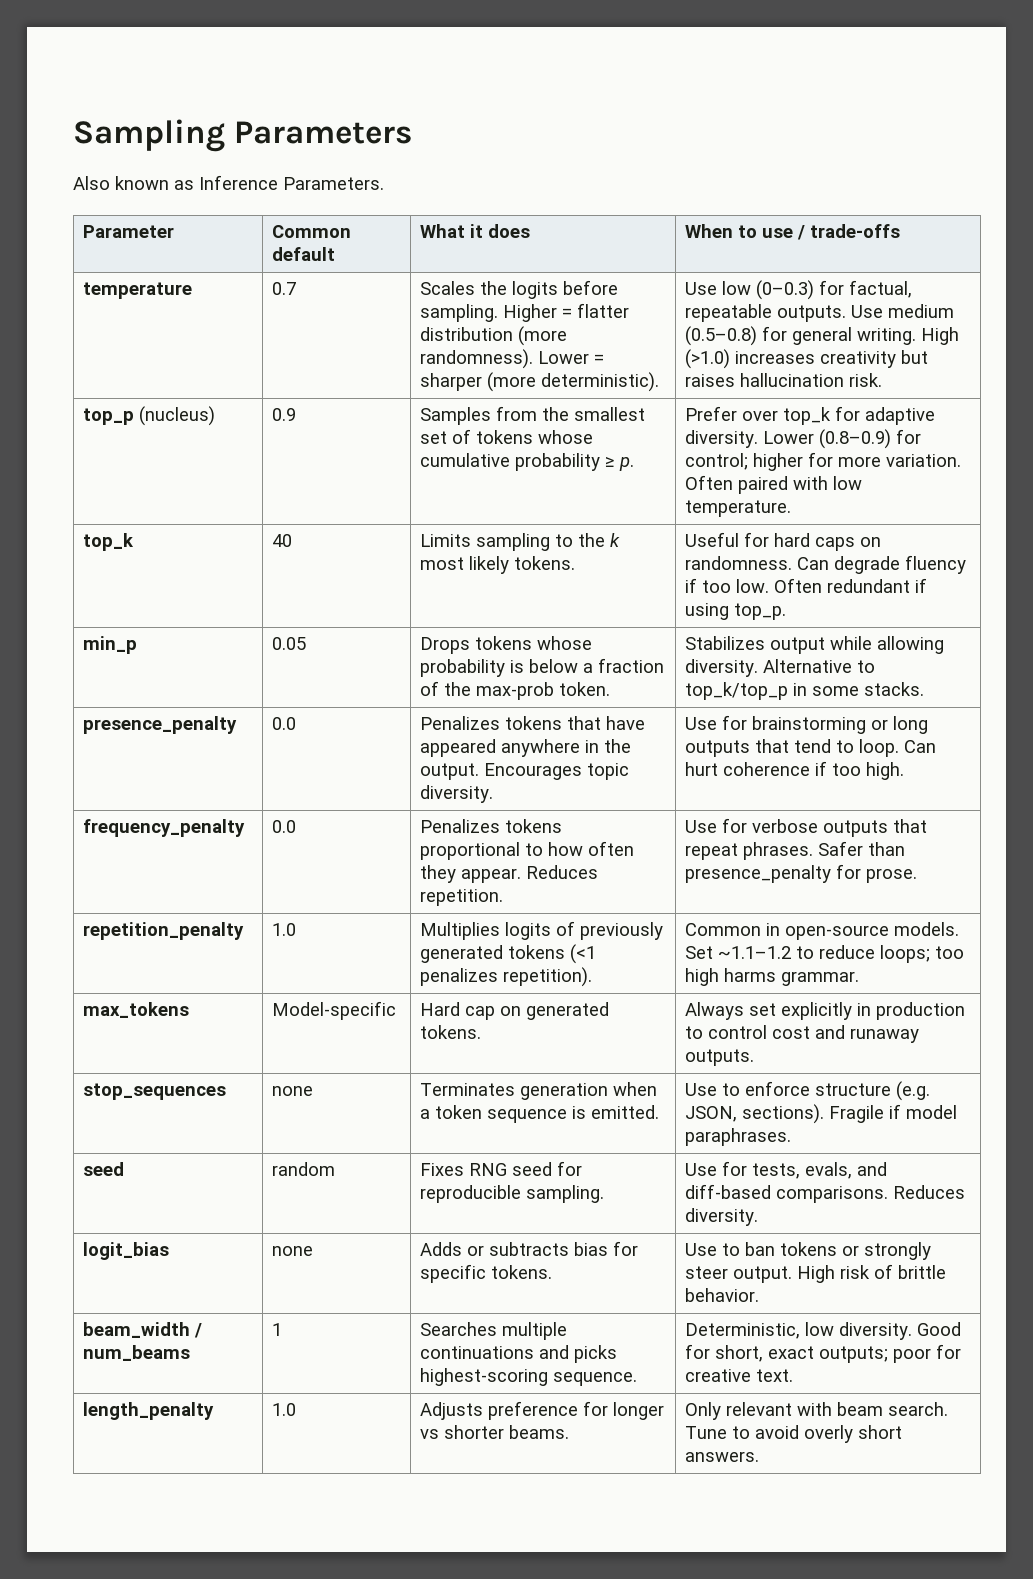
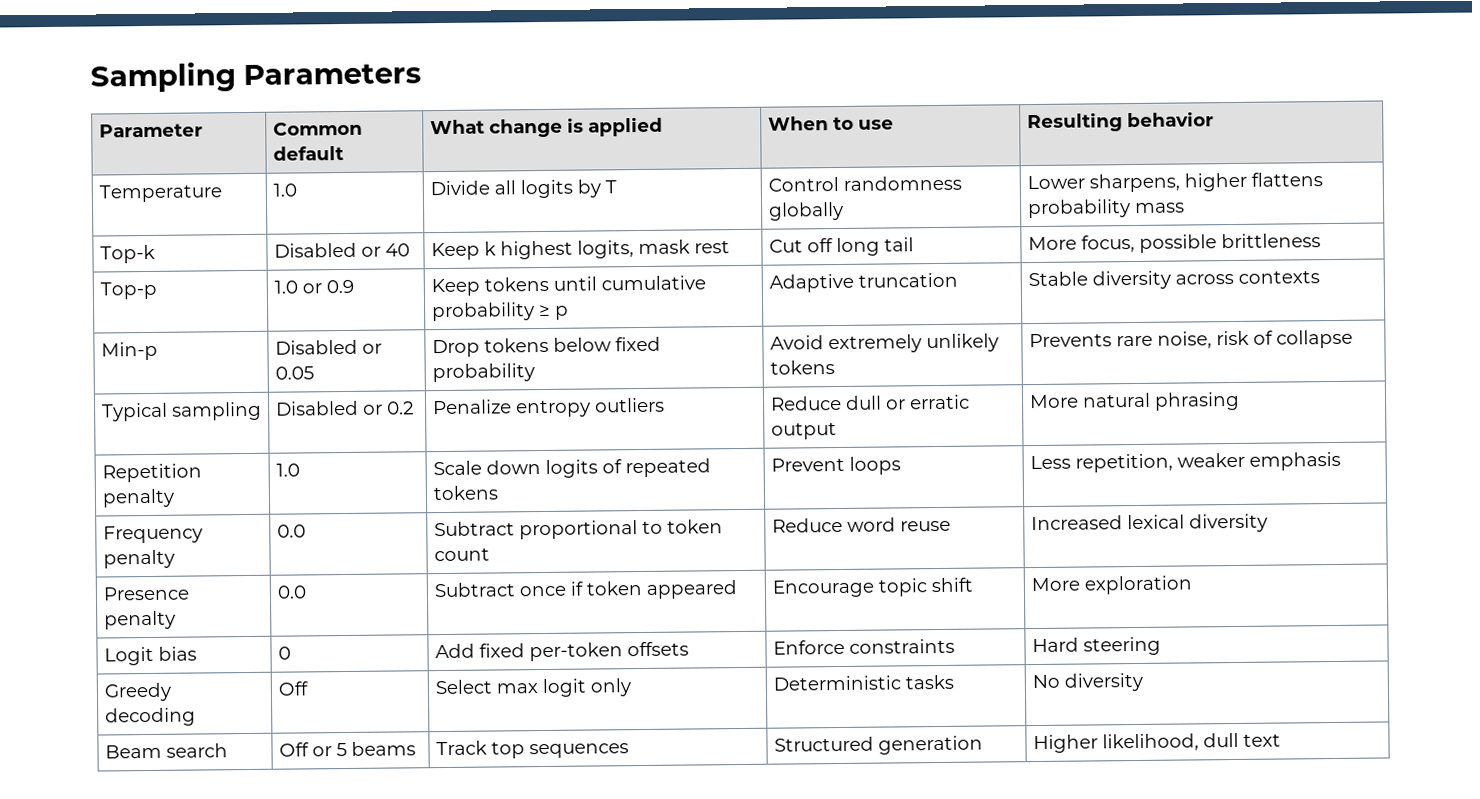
[73,175,384,190] // Also known as Inference Parameters. -> (421, 74) none
[470,224,531,238] it does -> [488,116,663,138] change is applied
[797,224,901,240] [83,282,193,299] [272,282,297,295] [420,280,619,299] [420,303,630,322] [420,326,568,346] [420,349,605,369] [420,372,660,392] [685,280,913,300] [685,304,955,322] [685,326,960,346] [685,349,929,369] [685,373,883,387] [83,406,216,426] [272,408,297,421] [420,406,646,425] [420,429,594,444] [420,453,635,471] [685,406,936,425] [685,429,922,449] [685,452,962,471] [685,475,863,494] [685,500,792,517] [83,533,135,551] [272,534,293,547] [420,533,621,551] [420,556,576,574] [685,532,882,551] [685,555,967,574] [685,578,928,593] [685,603,787,620] [83,636,138,654] [272,637,307,650] [420,636,593,654] [420,658,665,677] [420,681,611,700] [685,636,945,654] [685,659,876,677] [685,682,925,700] [83,716,238,734] [272,717,297,730] [420,716,646,730] [420,739,632,757] [420,763,630,780] [420,785,494,803] [685,715,929,734] [685,739,937,757] [685,761,905,780] [83,819,246,837] [272,820,297,833] [420,819,563,833] [420,841,635,860] [420,865,599,883] [420,889,504,906] [685,818,928,837] [685,841,906,860] [685,864,918,883] [83,922,245,940] [272,923,297,936] [420,921,664,940] [420,944,597,964] [420,967,593,987] [685,922,960,940] [685,945,965,963] [685,968,860,986] [83,1002,190,1018] [272,1001,397,1020] [420,1002,610,1020] [420,1025,482,1039] [685,1002,966,1020] [685,1025,920,1043] [685,1049,755,1066] [83,1083,227,1100] [272,1086,314,1096] [420,1082,658,1100] [420,1105,660,1123] [685,1081,931,1101] [685,1104,958,1124] [685,1128,792,1146] [83,1162,125,1176] [272,1162,336,1176] [420,1161,583,1176] [420,1185,605,1203] [685,1161,888,1179] [685,1184,966,1203] [685,1208,759,1226] [83,1242,170,1260] [272,1246,314,1256] [420,1241,639,1256] [420,1264,553,1283] [685,1242,932,1260] [685,1264,947,1283] [685,1288,760,1302] [83,1322,203,1338] [83,1345,191,1361] [272,1323,283,1336] [420,1322,568,1340] [420,1345,618,1363] [420,1368,638,1386] [685,1322,962,1340] [685,1344,962,1363] [685,1369,794,1382] [83,1402,215,1420] [272,1403,297,1416] [420,1401,665,1420] [420,1425,570,1439] [685,1402,949,1420] [685,1425,903,1443] [685,1451,760,1462] / trade-offs // temperature | 0.7 | Scales the logits before sampling. Higher = flatter distribution (more randomness). Lower = sharper (more deterministic). | Use low (0–0.3) for factual, repeatable outputs. Use medium (0.5–0.8) for general writing. High (>1.0) increases creativity but raises hallucination risk. // top_p (nucleus) | 0.9 | Samples from the smallest set of tokens whose cumulative probability ≥ p. | Prefer over top_k for adaptive diversity. Lower (0.8–0.9) for control; higher for more variation. Often paired with low temperature. // top_k | 40 | Limits sampling to the k most likely tokens. | Useful for hard caps on randomness. Can degrade fluency if too low. Often redundant if using top_p. // min_p | 0.05 | Drops tokens whose probability is below a fraction of the max-prob token. | Stabilizes output while allowing diversity. Alternative to top_k/top_p in some stacks. // presence_penalty | 0.0 | Penalizes tokens that have appeared anywhere in the output. Encourages topic diversity. | Use for brainstorming or long outputs that tend to loop. Can hurt coherence if too high. // frequency_penalty | 0.0 | Penalizes tokens proportional to how often they appear. Reduces repetition. | Use for verbose outputs that repeat phrases. Safer than presence_penalty for prose. // repetition_penalty | 1.0 | Multiplies logits of previously generated tokens (<1 penalizes repetition). | Common in open-source models. Set ~1.1–1.2 to reduce loops; too high harms grammar. // max_tokens | Model-specific | Hard cap on generated tokens. | Always set explicitly in production to control cost and runaway outputs. // stop_sequences | none | Terminates generation when a token sequence is emitted. | Use to enforce structure (e.g. JSON, sections). Fragile if model paraphrases. // seed | random | Fixes RNG seed for reproducible sampling. | Use for tests, evals, and diff-based comparisons. Reduces diversity. // logit_bias | none | Adds or subtracts bias for specific tokens. | Use to ban tokens or strongly steer output. High risk of brittle behavior. // beam_width / num_beams | 1 | Searches multiple continuations and picks highest-scoring sequence. | Deterministic, low diversity. Good for short, exact outputs; poor for creative text. // length_penalty | 1.0 | Adjusts preference for longer vs shorter beams. | Only relevant with beam search. Tune to avoid overly short answers. -> [1026,111,1214,133] [98,184,222,203] [272,183,297,197] [429,179,617,199] [767,175,962,192] [768,201,844,221] [1026,172,1323,193] [1026,199,1185,219] [99,244,155,264] [273,242,410,258] [430,239,730,261] [768,237,914,257] [1027,233,1321,253] [99,281,157,300] [273,279,354,294] [430,275,706,297] [431,302,569,322] [768,272,958,293] [1027,270,1320,290] [100,341,158,361] [274,339,382,355] [274,366,314,380] [431,336,661,358] [431,363,535,383] [769,333,999,354] [769,360,835,375] [1028,329,1353,349] [101,401,262,422] [274,400,415,416] [431,397,665,418] [769,394,970,411] [770,422,837,440] [1028,391,1240,411] [101,463,202,483] [101,488,175,508] [275,463,300,477] [432,458,711,478] [432,485,498,501] [770,456,901,475] [1029,451,1341,473] [102,525,203,544] [102,549,175,569] [276,524,306,538] [433,519,723,540] [433,547,490,562] [771,517,951,533] [1030,513,1268,533] [102,586,189,601] [103,610,176,630] [276,585,306,599] [433,580,738,599] [771,577,973,598] [1030,575,1192,595] [103,646,197,666] [277,646,291,660] [434,641,689,662] [772,638,955,655] [1031,636,1161,656] [103,682,172,702] [104,707,196,727] [277,681,308,696] [434,678,631,698] [772,674,954,691] [1031,672,1143,692] [104,743,228,759] [278,741,416,757] [435,740,629,759] [773,735,983,755] [1032,732,1281,754] | Resulting behavior // Temperature | 1.0 | Divide all logits by T | Control randomness globally | Lower sharpens, higher flattens probability mass // Top-k | Disabled or 40 | Keep k highest logits, mask rest | Cut off long tail | More focus, possible brittleness // Top-p | 1.0 or 0.9 | Keep tokens until cumulative probability ≥ p | Adaptive truncation | Stable diversity across contexts // Min-p | Disabled or 0.05 | Drop tokens below fixed probability | Avoid extremely unlikely tokens | Prevents rare noise, risk of collapse // Typical sampling | Disabled or 0.2 | Penalize entropy outliers | Reduce dull or erratic output | More natural phrasing // Repetition penalty | 1.0 | Scale down logits of repeated tokens | Prevent loops | Less repetition, weaker emphasis // Frequency penalty | 0.0 | Subtract proportional to token count | Reduce word reuse | Increased lexical diversity // Presence penalty | 0.0 | Subtract once if token appeared | Encourage topic shift | More exploration // Logit bias | 0 | Add fixed per-token offsets | Enforce constraints | Hard steering // Greedy decoding | Off | Select max logit only | Deterministic tasks | No diversity // Beam search | Off or 5 beams | Track top sequences | Structured generation | Higher likelihood, dull text

